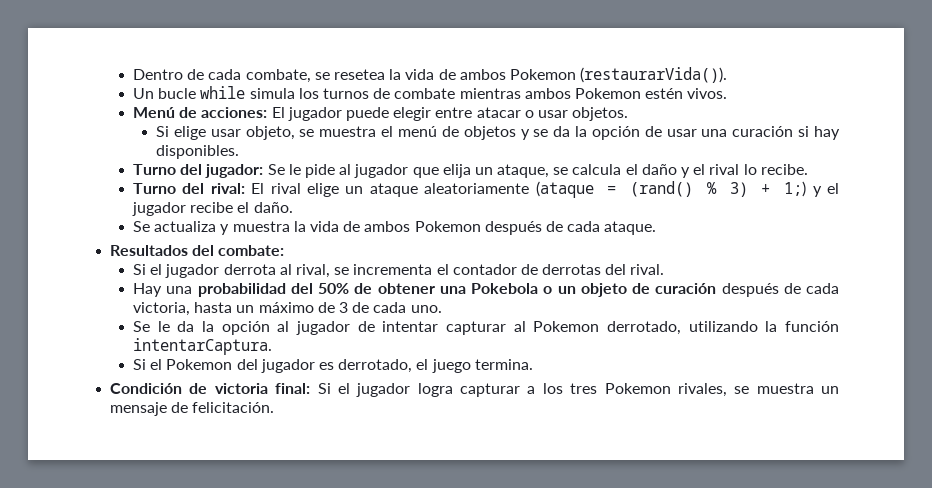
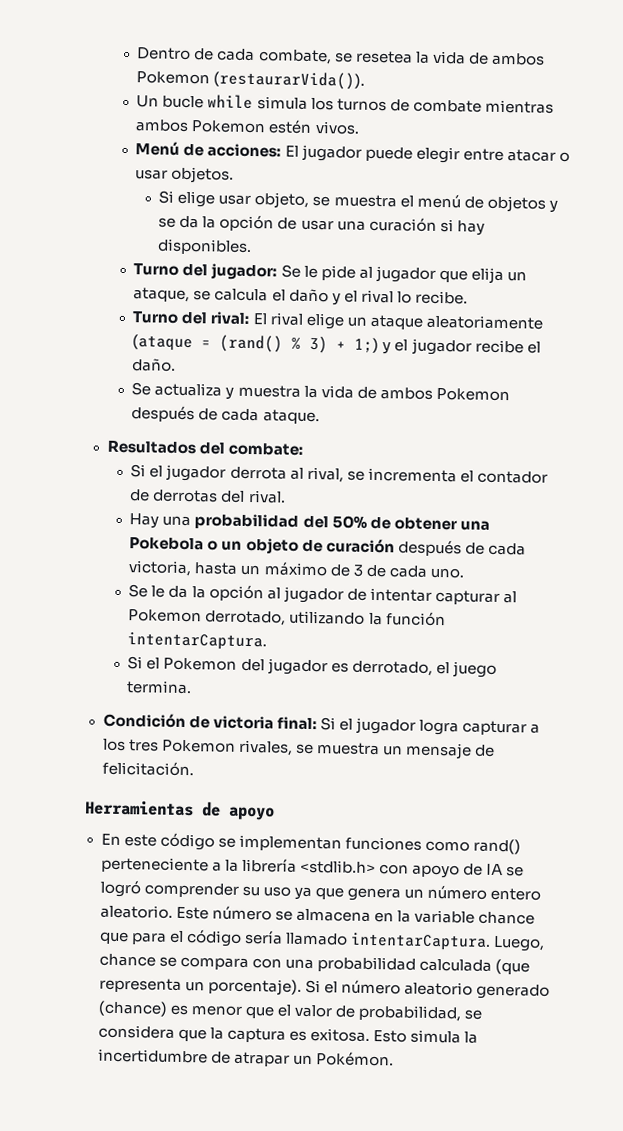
(275, 407) none -> [85,799,275,821] [100,832,521,855] [100,856,524,879] [99,879,541,902] [99,904,535,925] [98,929,545,952] [98,953,530,975] [98,977,550,1000] [97,1000,482,1022] [97,1024,478,1044] [97,1048,394,1067] // Herramientas de apoyo // En este código se implementan funciones como rand() perteneciente a la librería <stdlib.h> con apoyo de IA se logró comprender su uso ya que genera un número entero aleatorio. Este número se almacena en la variable chance que para el código sería llamado intentarCaptura. Luego, chance se compara con una probabilidad calculada (que representa un porcentaje). Si el número aleatorio generado (chance) es menor que el valor de probabilidad, se considera que la captura es exitosa. Esto simula la incertidumbre de atrapar un Pokémon.

